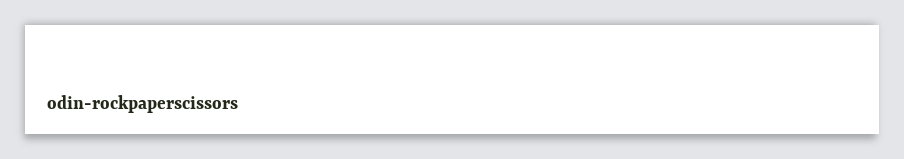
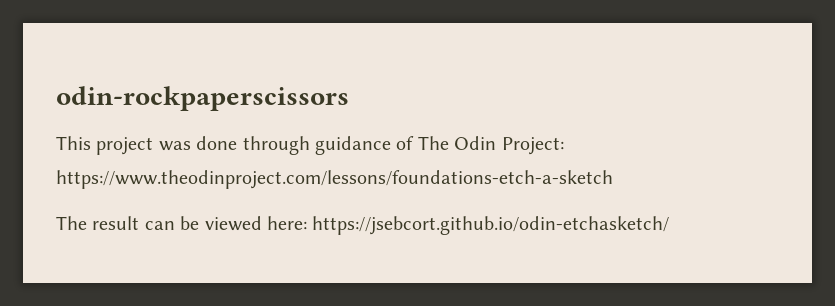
(238, 104) none -> [56,136,564,155] [56,170,613,189] [56,216,670,235] // This project was done through guidance of The Odin Project: https://www.theodinproject.com/lessons/foundations-etch-a-sketch // The result can be viewed here: https://jsebcort.github.io/odin-etchasketch/

